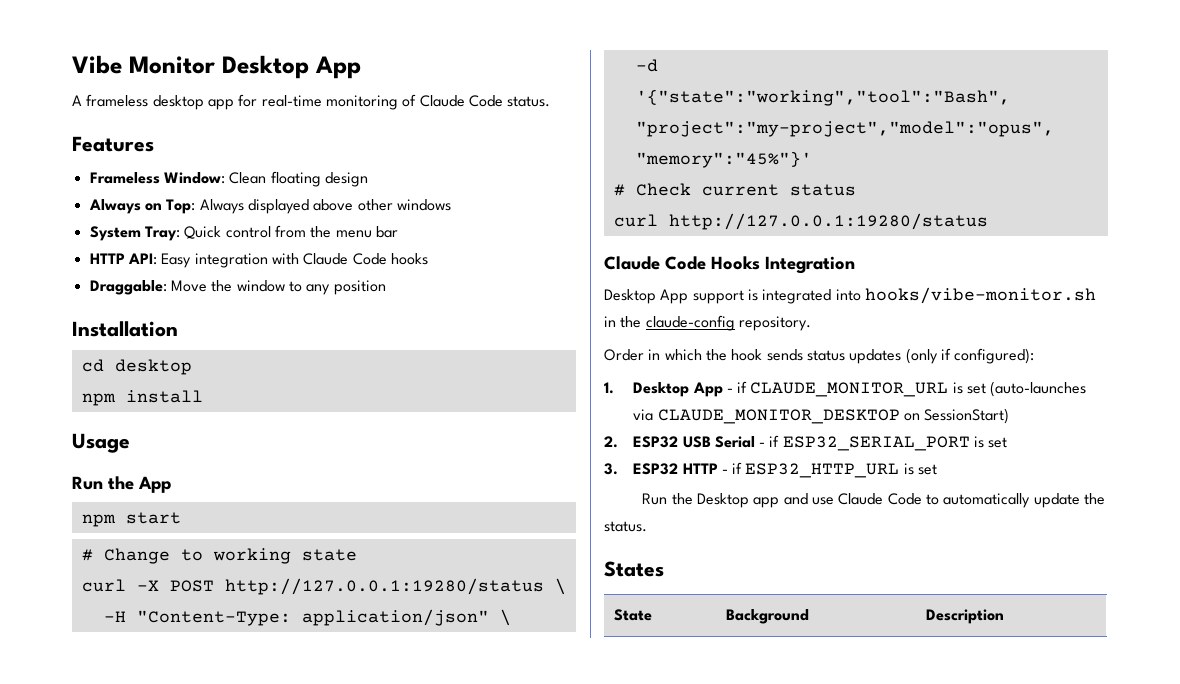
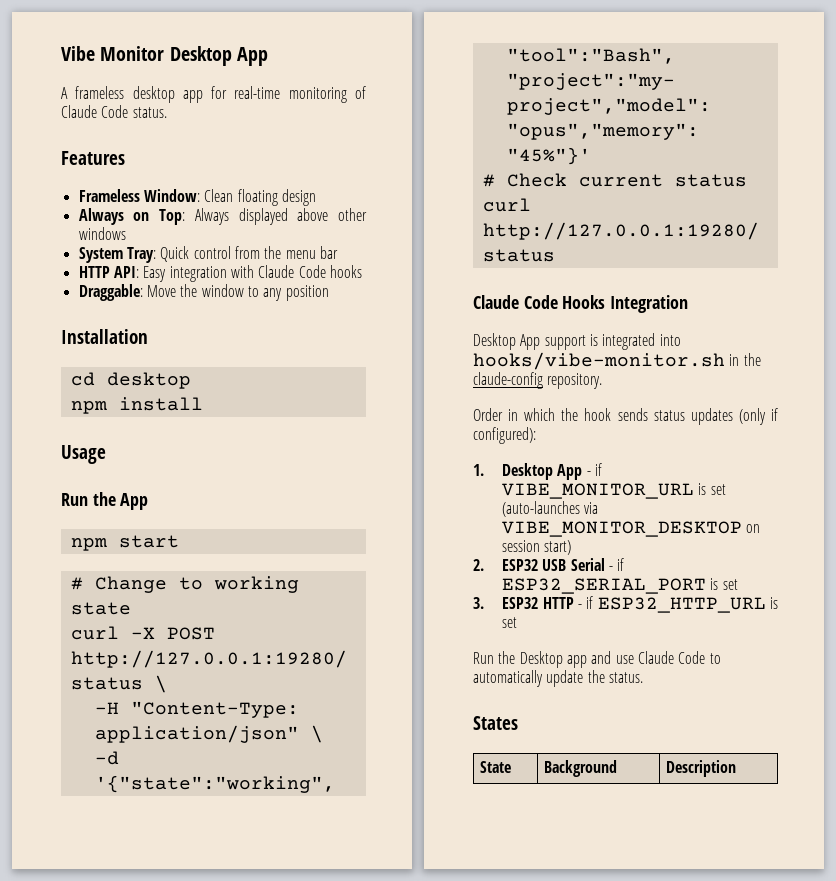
[750,382,949,397] CLAUDE_MONITOR_URL -> [502,483,695,499] VIBE_MONITOR_URL
[657,408,1010,424] CLAUDE_MONITOR_DESKTOP on SessionStart) -> [502,521,761,537] [502,540,572,555] VIBE_MONITOR_DESKTOP on session start)

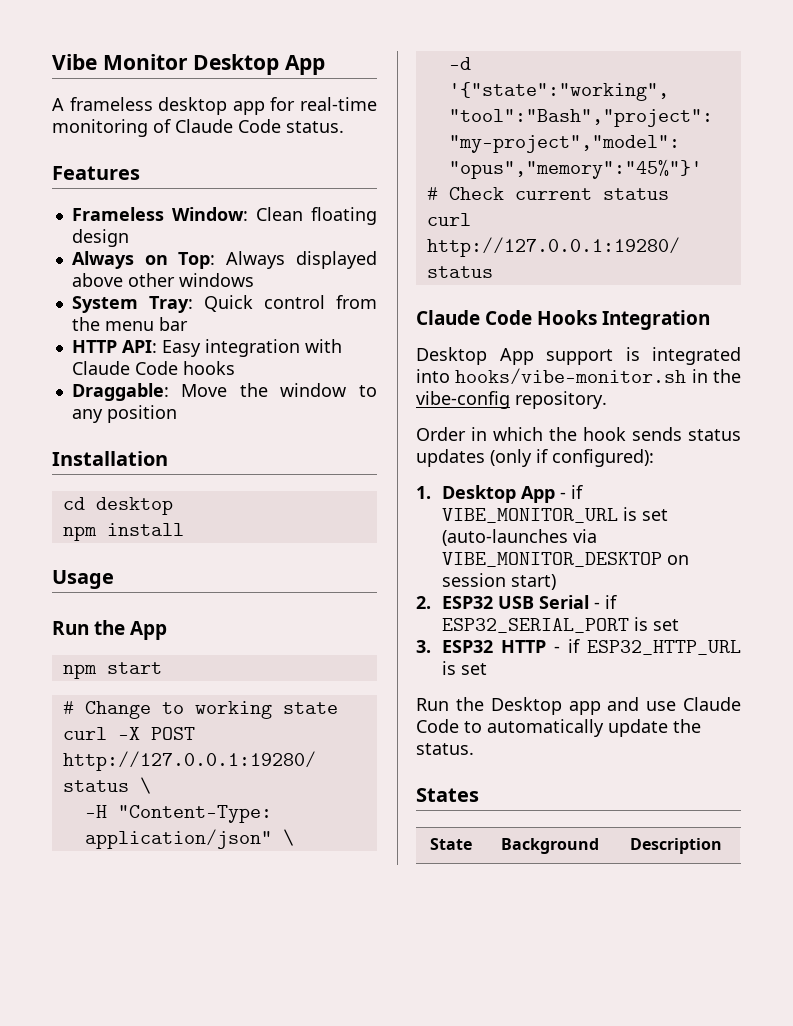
[473,372,543,389] claude-config -> [416,391,510,409] vibe-config

